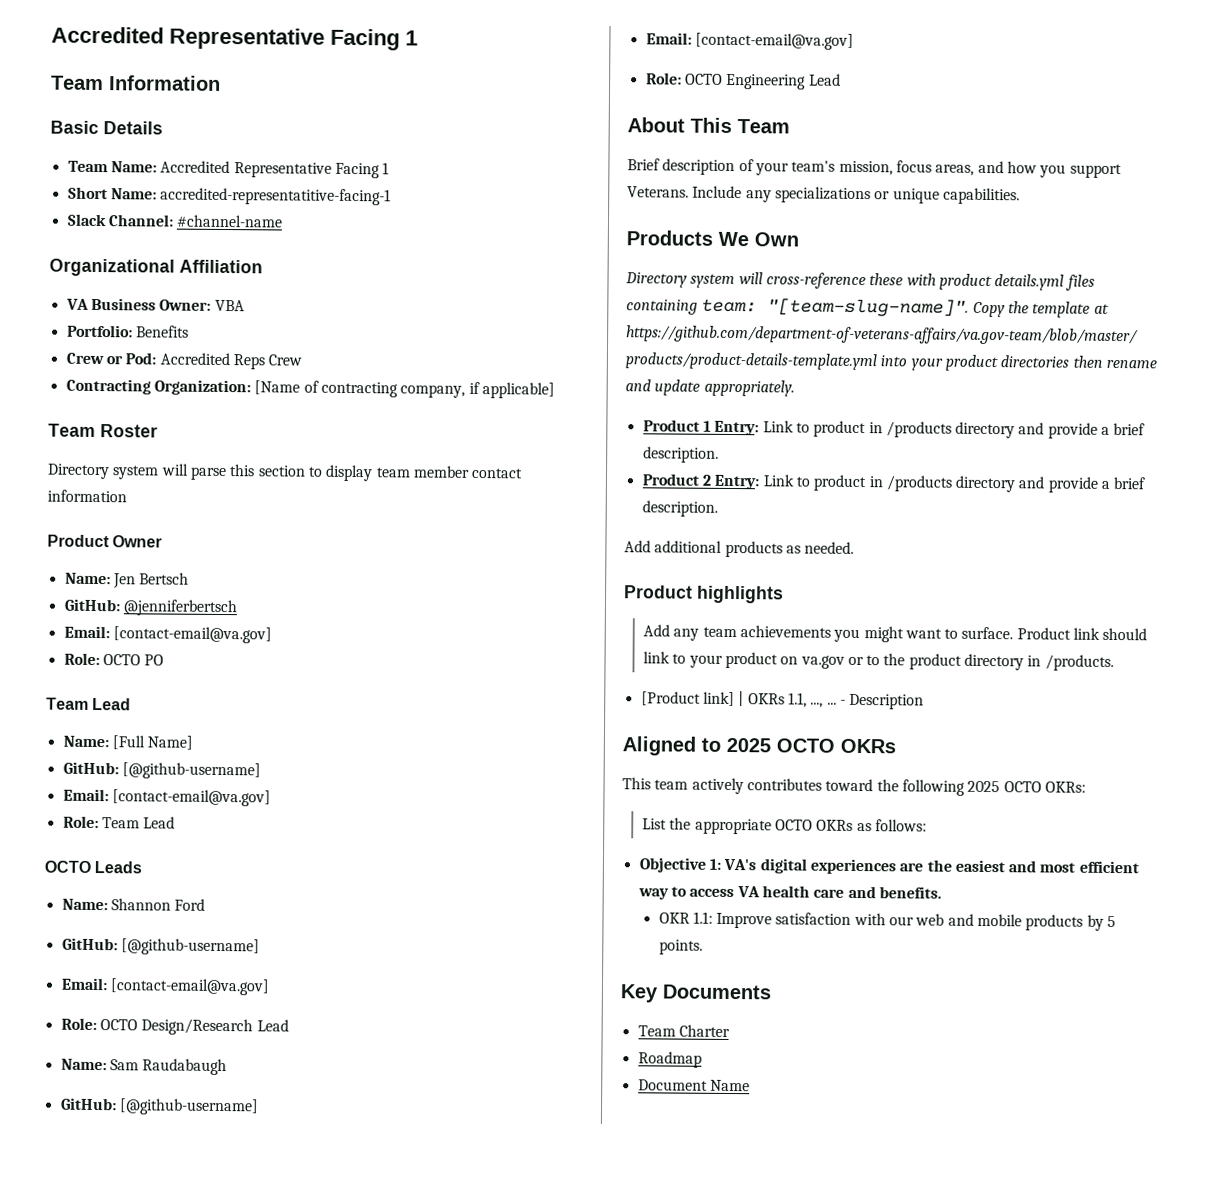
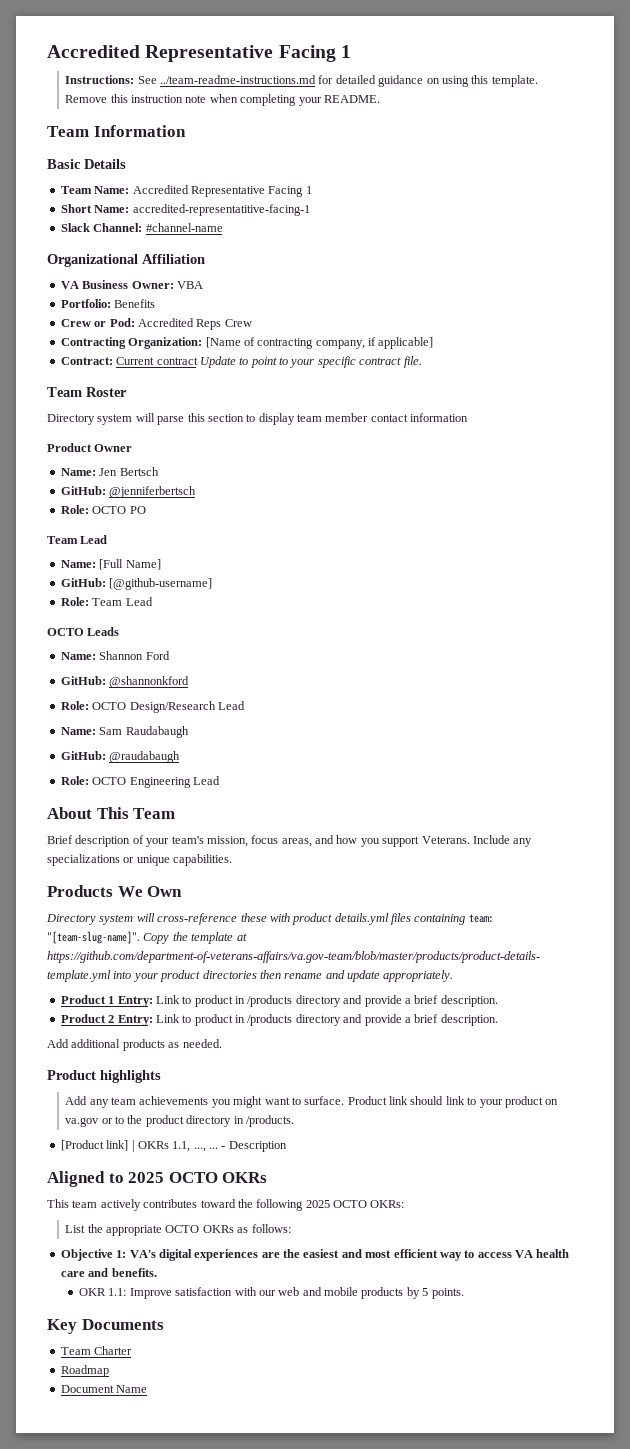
[51,26,418,51] Accredited Representative Facing 1 -> [47,45,351,62] [65,75,538,87] [65,94,380,106] Accredited Representative Facing 1 // Instructions: See ../team-readme-instructions.md for detailed guidance on using this template. Remove this instruction note when completing your README.
(555, 390) none -> [60,356,422,368] // Contract: Current contract Update to point to your specific contract file.
[63,625,272,644] // Email: [contact-email@va.gov] -> (197, 492) none
[62,788,271,807] // Email: [contact-email@va.gov] -> (213, 584) none
[120,938,260,956] [60,977,270,996] [@github-username] // Email: [contact-email@va.gov] -> [109,676,190,688] @shannonkford
[118,1098,259,1116] [645,32,854,50] [@github-username] // Email: [contact-email@va.gov] -> [109,751,181,763] @raudabaugh

